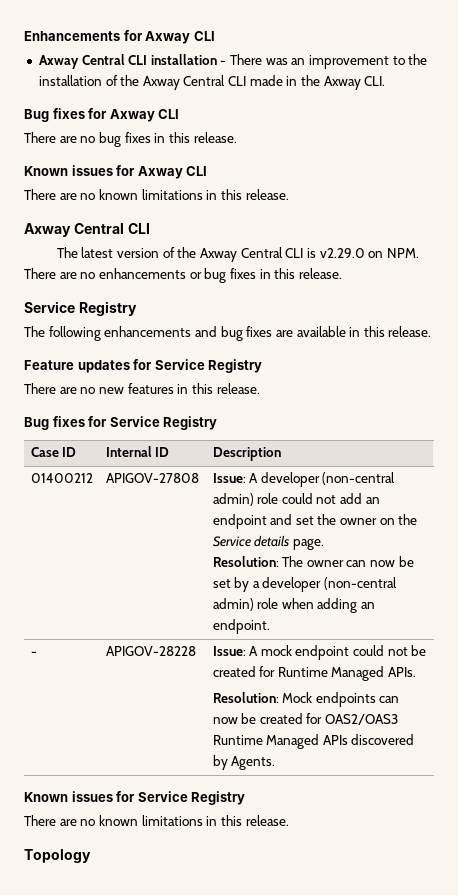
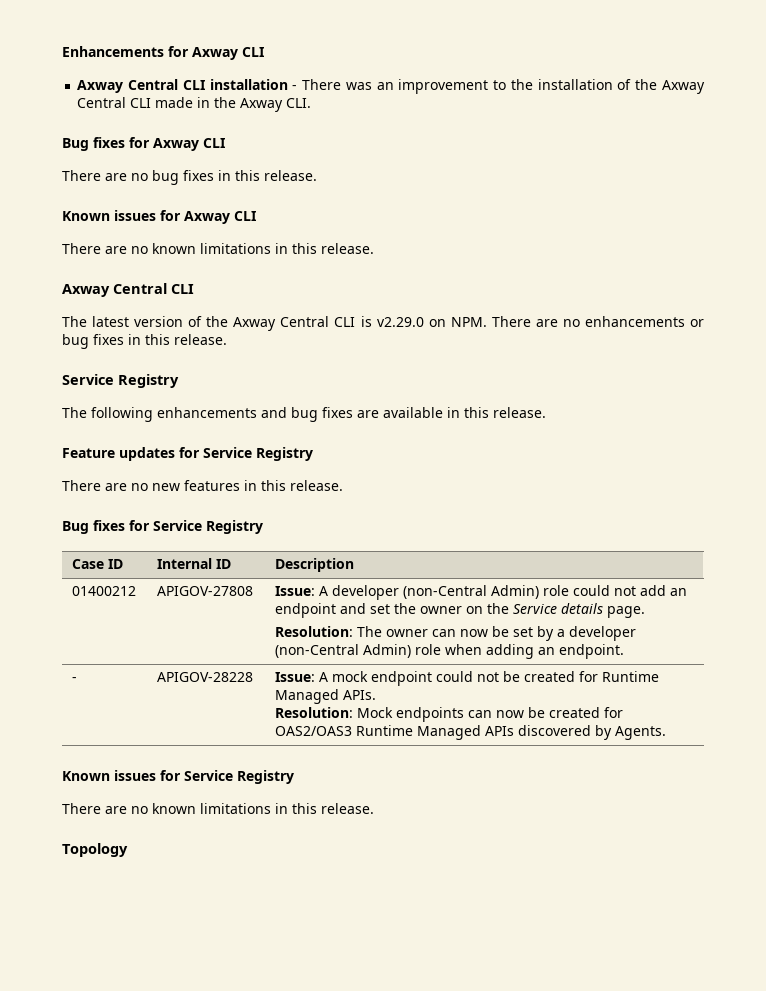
[322,472,396,485] [212,493,254,506] (non-central admin) -> [403,585,540,599] (non-Central Admin)
[324,577,398,590] [212,598,254,611] (non-central admin) -> [275,644,412,658] (non-Central Admin)

